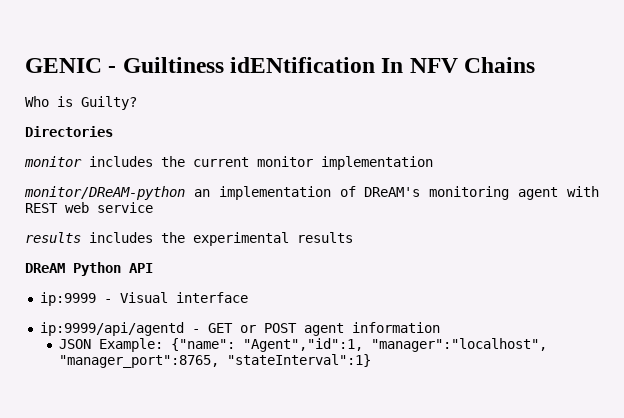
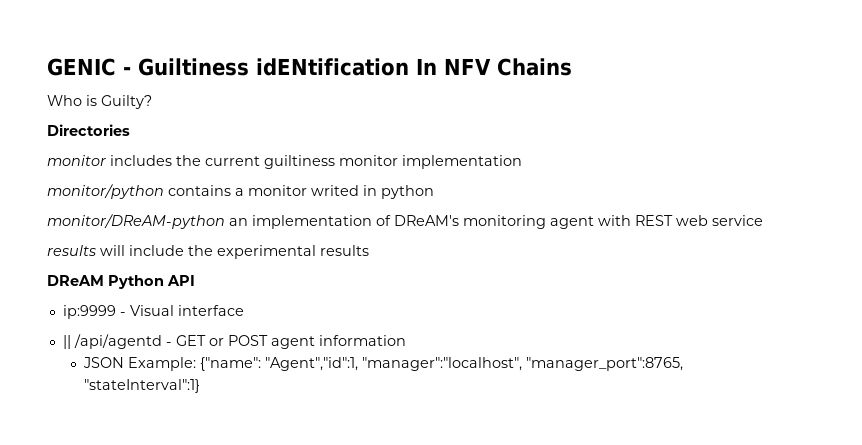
(249, 162) none -> [264,155,335,169] guiltiness
(433, 163) none -> [47,184,434,199] // monitor/python contains a monitor writed in python
[89,232,153,243] includes -> [100,245,184,256] will include
[39,322,184,336] ip:9999/api/agentd -> [62,334,162,349] || /api/agentd

